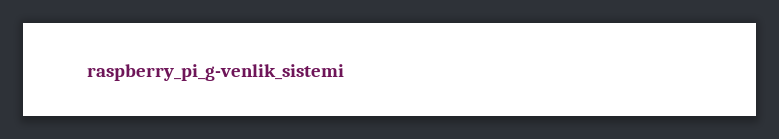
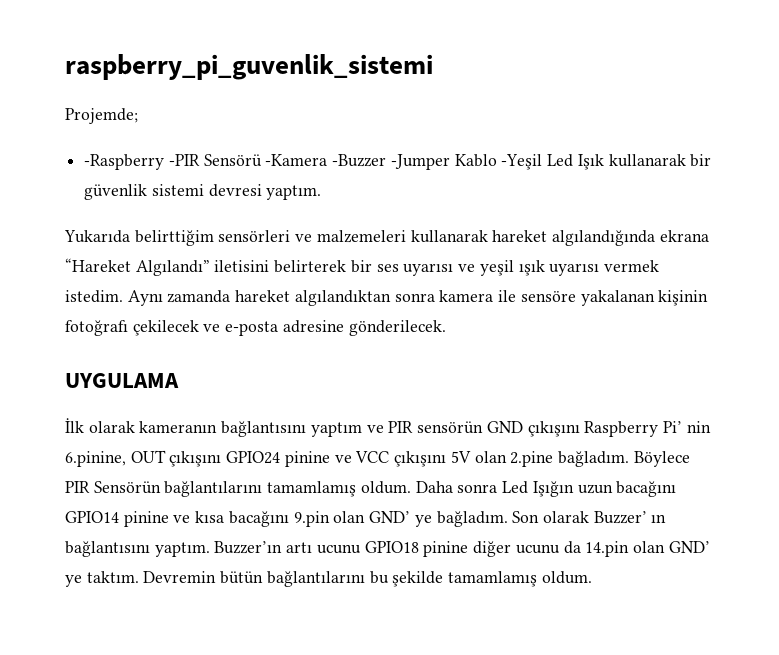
[87,64,344,81] raspberry_pi_g-venlik_sistemi -> [65,54,433,80] [65,108,138,124] [84,154,712,170] [84,184,322,200] [64,230,709,246] [65,258,659,276] [65,290,709,306] [65,320,446,336] [65,373,179,388] [65,418,711,437] [65,450,690,467] [65,481,677,497] [65,511,667,527] [65,541,710,557] [65,571,592,587] raspberry_pi_guvenlik_sistemi // Projemde; // -Raspberry -PIR Sensörü -Kamera -Buzzer -Jumper Kablo -Yeşil Led Işık kullanarak bir güvenlik sistemi devresi yaptım. // Yukarıda belirttiğim sensörleri ve malzemeleri kullanarak hareket algılandığında ekrana “Hareket Algılandı” iletisini belirterek bir ses uyarısı ve yeşil ışık uyarısı vermek istedim. Aynı zamanda hareket algılandıktan sonra kamera ile sensöre yakalanan kişinin fotoğrafı çekilecek ve e-posta adresine gönderilecek. // UYGULAMA // İlk olarak kameranın bağlantısını yaptım ve PIR sensörün GND çıkışını Raspberry Pi’ nin 6.pinine, OUT çıkışını GPIO24 pinine ve VCC çıkışını 5V olan 2.pine bağladım. Böylece PIR Sensörün bağlantılarını tamamlamış oldum. Daha sonra Led Işığın uzun bacağını GPIO14 pinine ve kısa bacağını 9.pin olan GND’ ye bağladım. Son olarak Buzzer’ ın bağlantısını yaptım. Buzzer’ın artı ucunu GPIO18 pinine diğer ucunu da 14.pin olan GND’ ye taktım. Devremin bütün bağlantılarını bu şekilde tamamlamış oldum.

